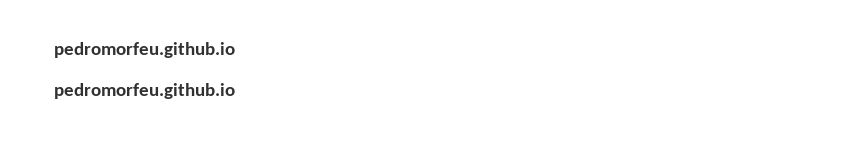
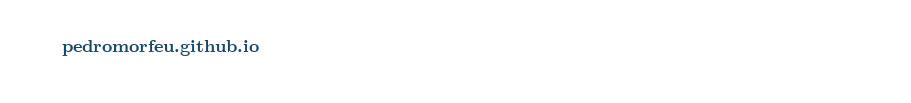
[54,42,235,58] [54,83,235,99] pedromorfeu.github.io // pedromorfeu.github.io -> [62,40,259,56] pedromorfeu.github.io

